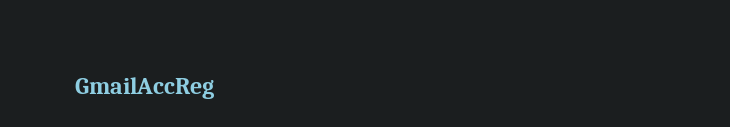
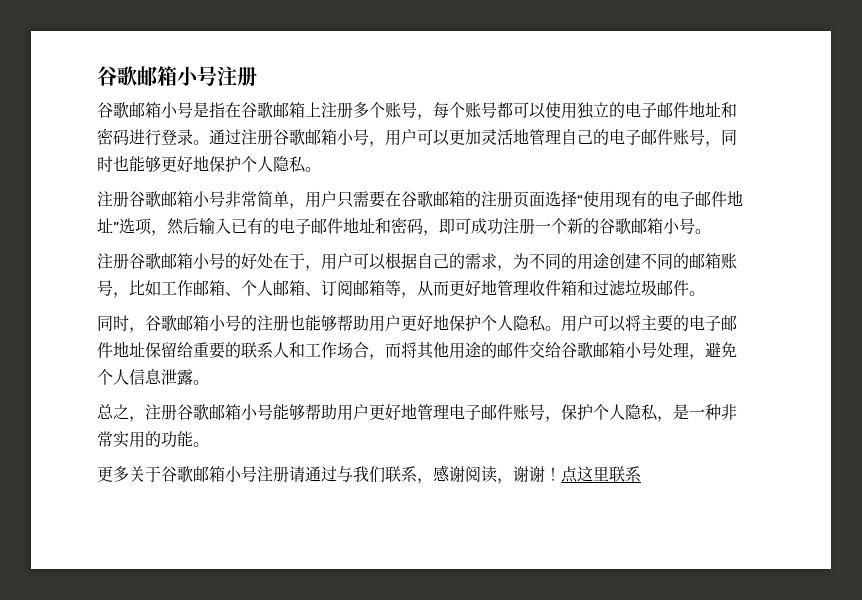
[75,77,214,99] GmailAccReg -> [97,66,257,86] [97,101,737,120] [97,128,737,147] [97,155,321,173] [97,190,743,209] [97,217,711,236] [97,252,737,271] [97,279,705,298] [97,314,737,333] [97,341,737,360] [97,369,209,385] [97,403,737,422] [97,431,209,448] [97,465,641,484] 谷歌邮箱小号注册 // 谷歌邮箱小号是指在谷歌邮箱上注册多个账号，每个账号都可以使用独立的电子邮件地址和密码进行登录。通过注册谷歌邮箱小号，用户可以更加灵活地管理自己的电子邮件账号，同时也能够更好地保护个人隐私。 // 注册谷歌邮箱小号非常简单，用户只需要在谷歌邮箱的注册页面选择“使用现有的电子邮件地址”选项，然后输入已有的电子邮件地址和密码，即可成功注册一个新的谷歌邮箱小号。 // 注册谷歌邮箱小号的好处在于，用户可以根据自己的需求，为不同的用途创建不同的邮箱账号，比如工作邮箱、个人邮箱、订阅邮箱等，从而更好地管理收件箱和过滤垃圾邮件。 // 同时，谷歌邮箱小号的注册也能够帮助用户更好地保护个人隐私。用户可以将主要的电子邮件地址保留给重要的联系人和工作场合，而将其他用途的邮件交给谷歌邮箱小号处理，避免个人信息泄露。 // 总之，注册谷歌邮箱小号能够帮助用户更好地管理电子邮件账号，保护个人隐私，是一种非常实用的功能。 // 更多关于谷歌邮箱小号注册请通过与我们联系，感谢阅读，谢谢！点这里联系

